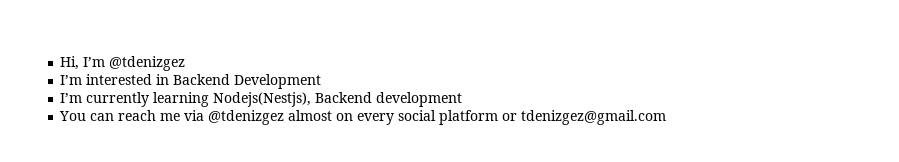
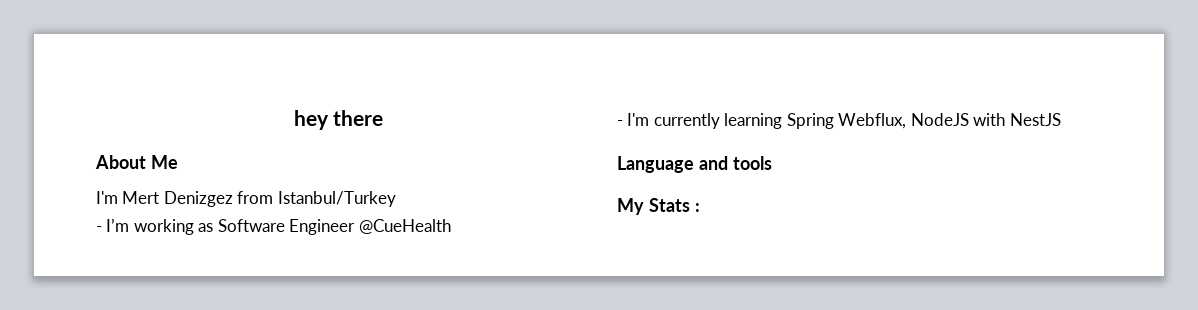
[60,56,186,71] [60,74,322,89] [60,92,463,107] [59,110,667,125] Hi, I’m @tdenizgez // I’m interested in Backend Development // I’m currently learning Nodejs(Nestjs), Backend development // You can reach me via @tdenizgez almost on every social platform or tdenizgez@gmail.com -> [293,110,384,130] [95,155,178,169] [96,191,396,207] [96,218,451,235] [617,113,1061,129] [617,156,772,173] [617,198,700,215] hey there // About Me // I'm Mert Denizgez from Istanbul/Turkey // - I’m working as Software Engineer @CueHealth // - I'm currently learning Spring Webflux, NodeJS with NestJS // Language and tools // My Stats :

